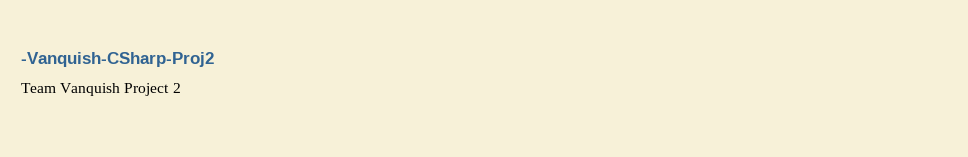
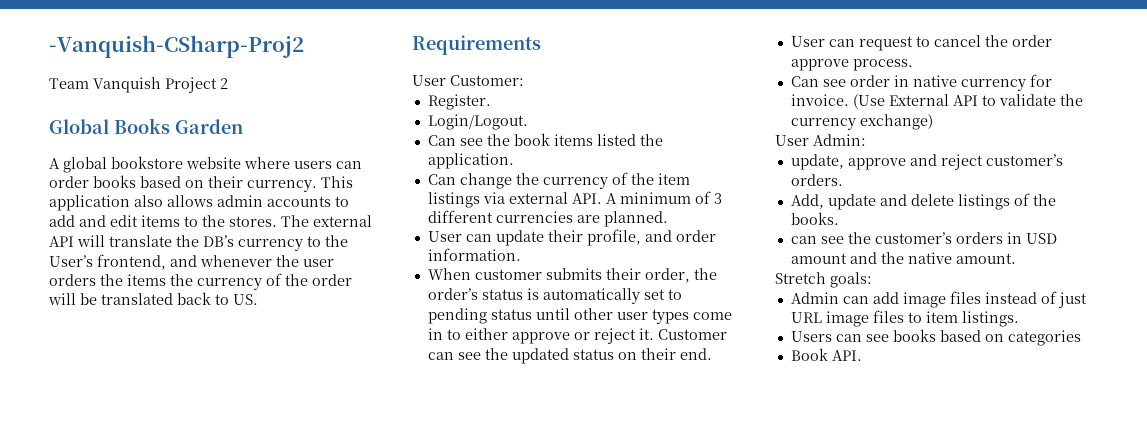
(181, 88) none -> [49,118,243,134] [49,156,362,173] [49,175,353,192] [49,195,349,211] [49,215,372,227] [49,235,348,251] [49,254,334,270] [49,273,352,290] [48,292,258,305] [412,35,541,55] [412,75,524,86] [427,94,491,110] [427,114,528,130] [427,133,663,146] [427,153,514,169] [427,172,690,189] [427,191,722,208] [427,210,668,227] [427,229,716,246] [427,248,521,261] [427,268,717,283] [427,288,682,304] [427,308,732,324] [427,328,727,344] [427,348,712,364] [790,35,1052,51] [790,59,913,71] [790,74,1052,91] [790,94,1083,109] [790,114,933,130] [775,134,866,146] [790,154,1063,170] [790,174,843,186] [790,193,1056,210] [790,212,839,225] [790,232,1057,244] [790,252,1016,264] [775,272,872,288] [790,291,1087,308] [790,310,1019,327] [790,329,1081,346] [790,348,862,361] // Global Books Garden // A global bookstore website where users can order books based on their currency. This application also allows admin accounts to add and edit items to the stores. The external API will translate the DB’s currency to the User’s frontend, and whenever the user orders the items the currency of the order will be translated back to US. // Requirements // User Customer: // Register. // Login/Logout. // Can see the book items listed the application. // Can change the currency of the item listings via external API. A minimum of 3 different currencies are planned. // User can update their profile, and order information. // When customer submits their order, the order’s status is automatically set to pending status until other user types come in to either approve or reject it. Customer can see the updated status on their end. // User can request to cancel the order approve process. // Can see order in native currency for invoice. (Use External API to validate the currency exchange) // User Admin: // update, approve and reject customer’s orders. // Add, update and delete listings of the books. // can see the customer’s orders in USD amount and the native amount. // Stretch goals: // Admin can add image files instead of just URL image files to item listings. // Users can see books based on categories // Book API.

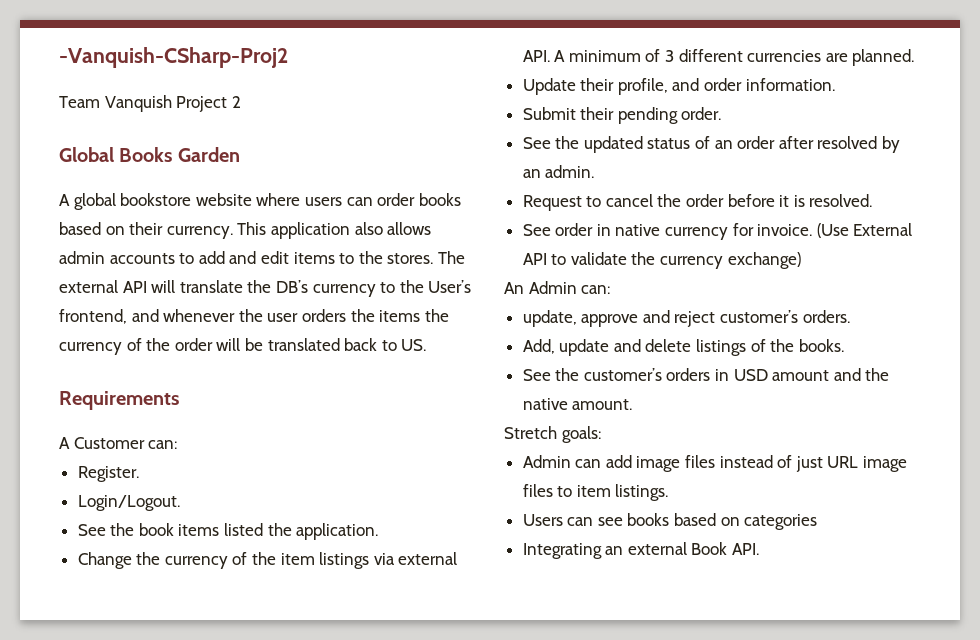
[412,75,524,86] User Customer: -> [59,437,178,449] A Customer can:
[427,135,483,146] Can see -> [77,524,106,536] See
[427,173,512,189] Can change -> [77,552,132,569] Change
[427,230,544,246] User can update -> [522,78,576,95] Update
[427,268,717,283] [427,288,682,304] [427,308,732,324] [427,328,727,344] [427,348,712,364] [790,35,1052,51] [790,59,913,71] [790,76,846,87] When customer submits their order, the order’s status is automatically set to pending status until other user types come in to either approve or reject it. Customer can see the updated status on their end. // User can request to cancel the order approve process. // Can see -> [522,107,722,124] [522,136,901,153] [522,165,595,178] [522,194,873,211] [522,224,551,236] Submit their pending order. // See the updated status of an order after resolved by an admin. // Request to cancel the order before it is resolved. // See
[775,134,866,146] User Admin: -> [504,281,611,294] An Admin can:
[790,236,844,244] can see -> [522,369,551,381] See
(1081, 338) none -> [522,542,687,559] Integrating an external

